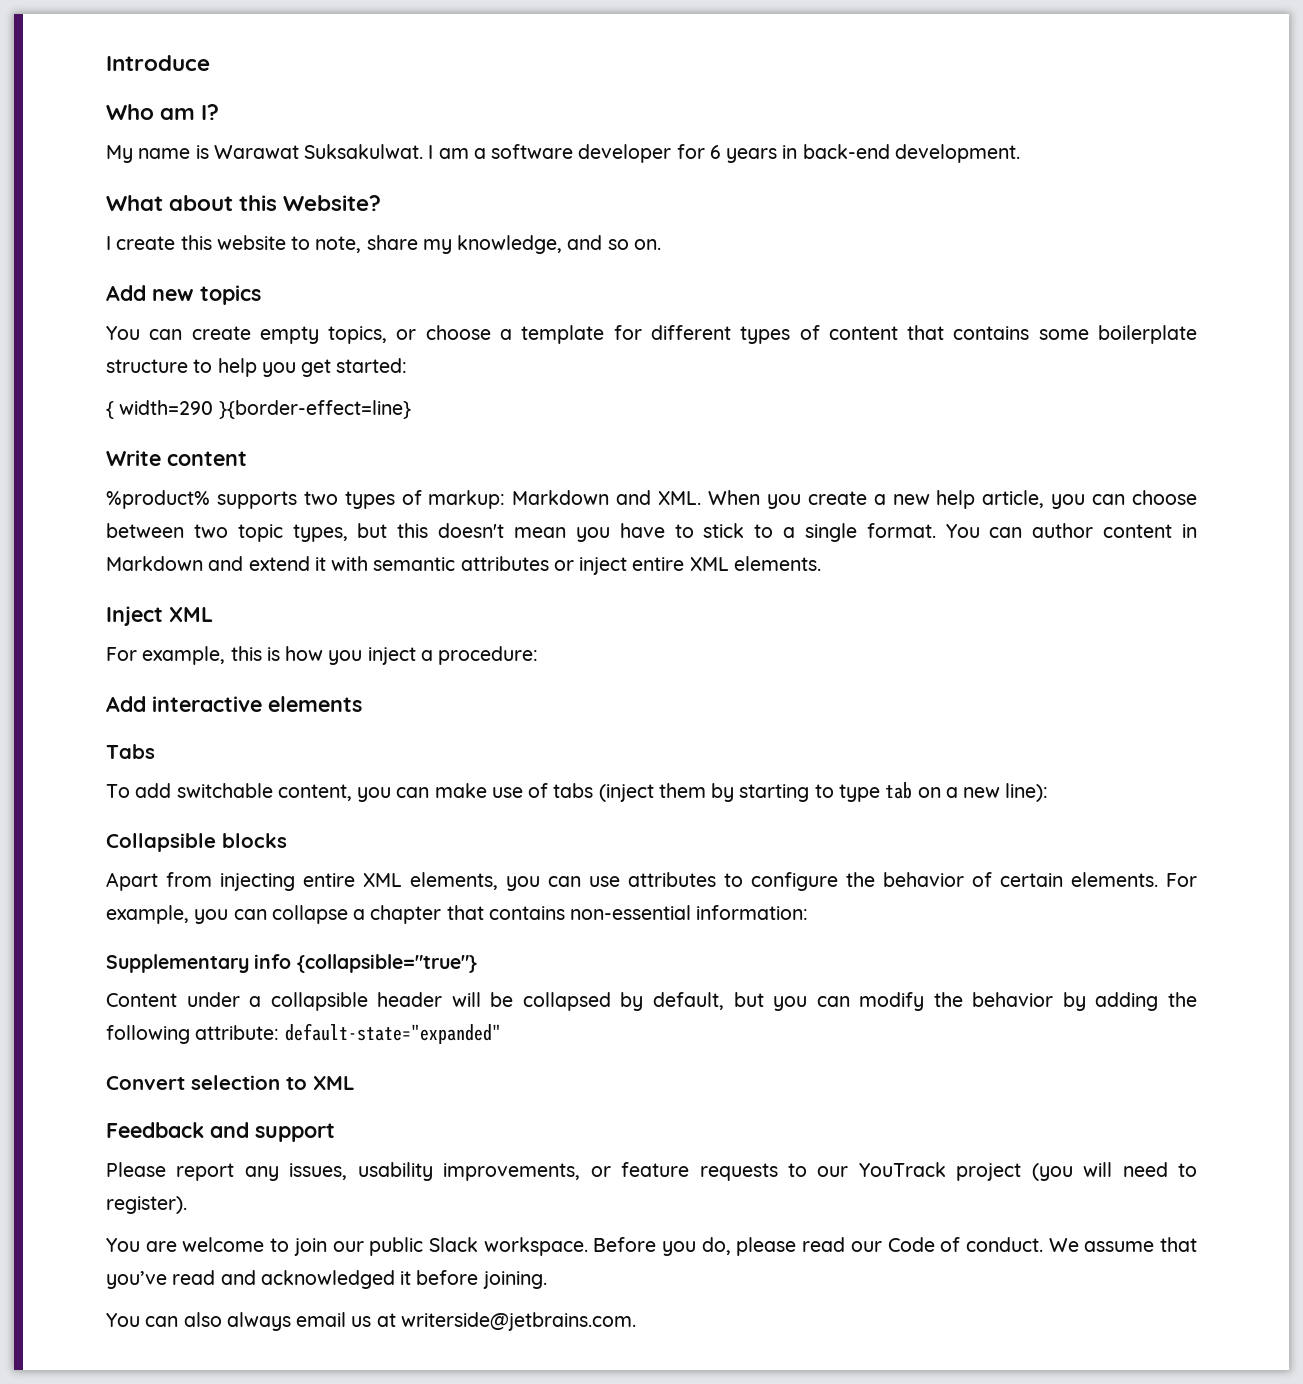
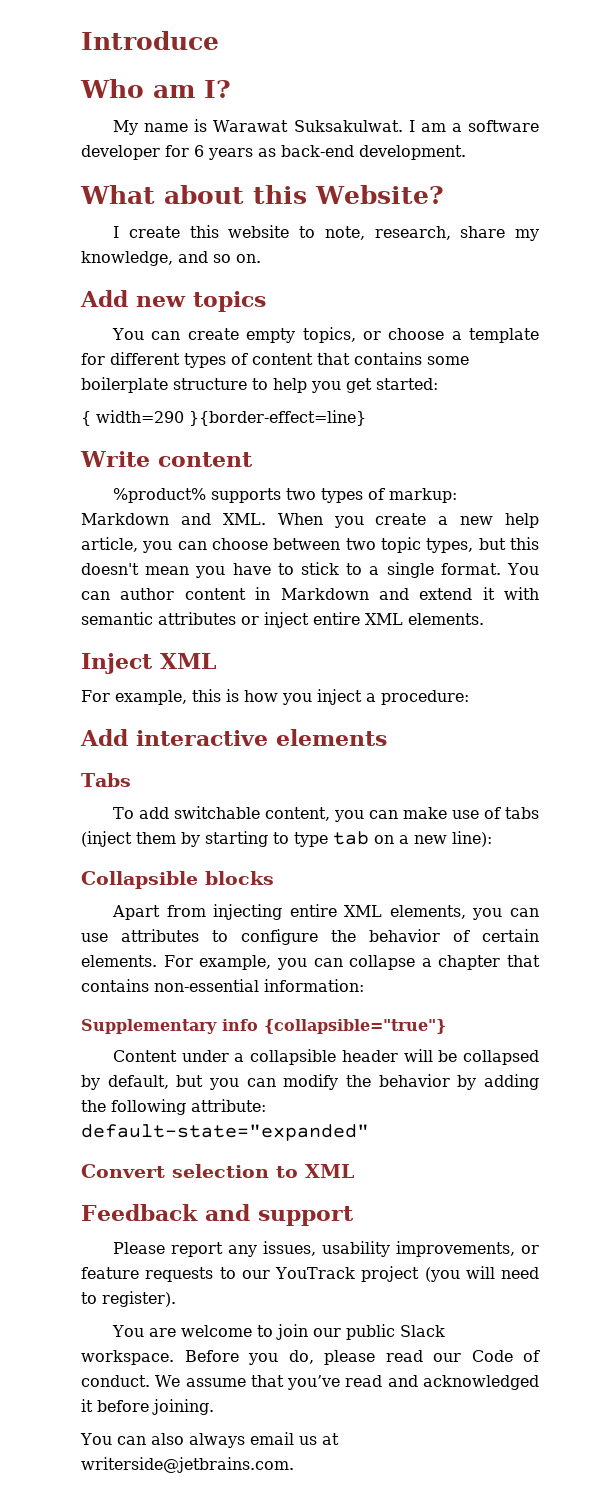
[782,145,798,159] in -> [258,148,276,157] as
(362, 244) none -> [374,226,451,240] research,

